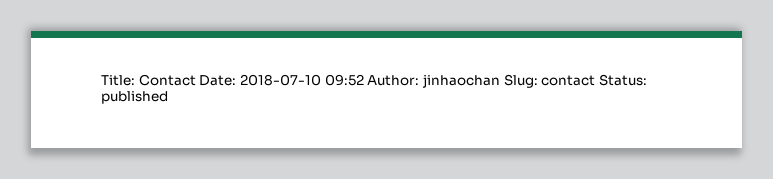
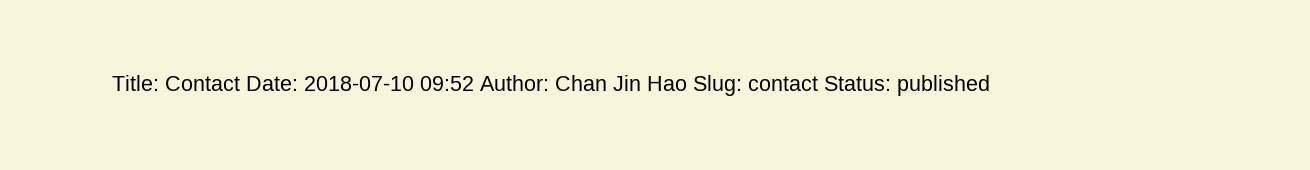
[421,74,500,88] jinhaochan -> [555,75,687,91] Chan Jin Hao

